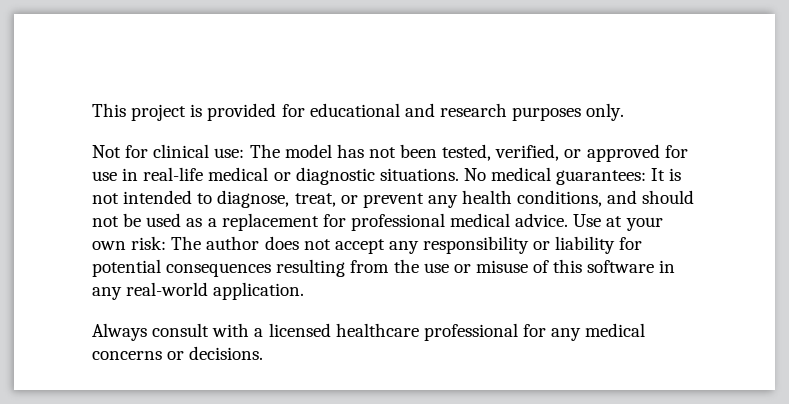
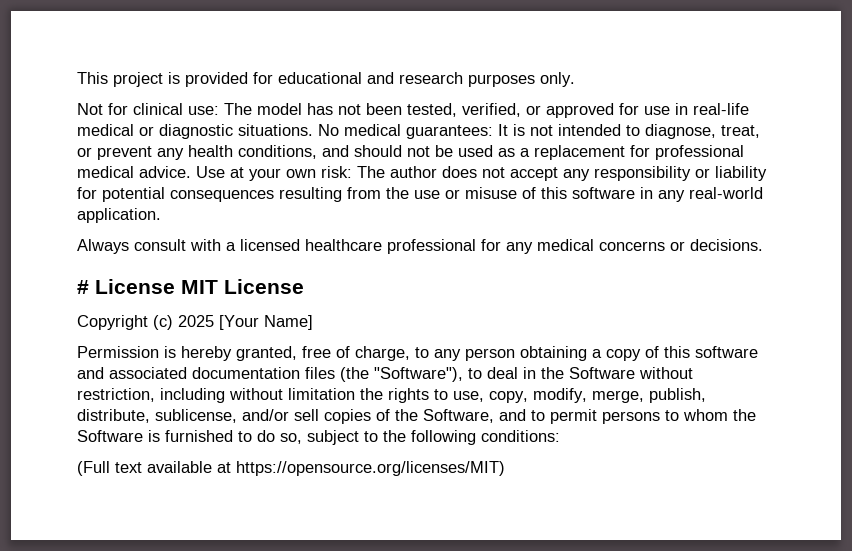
(264, 353) none -> [77,279,304,294] [77,315,313,330] [77,346,758,361] [77,367,693,382] [77,388,706,403] [77,409,756,424] [77,430,560,445] [77,461,505,476] // # License MIT License // Copyright (c) 2025 [Your Name] // Permission is hereby granted, free of charge, to any person obtaining a copy of this software and associated documentation files (the "Software"), to deal in the Software without restriction, including without limitation the rights to use, copy, modify, merge, publish, distribute, sublicense, and/or sell copies of the Software, and to permit persons to whom the Software is furnished to do so, subject to the following conditions: // (Full text available at https://opensource.org/licenses/MIT)

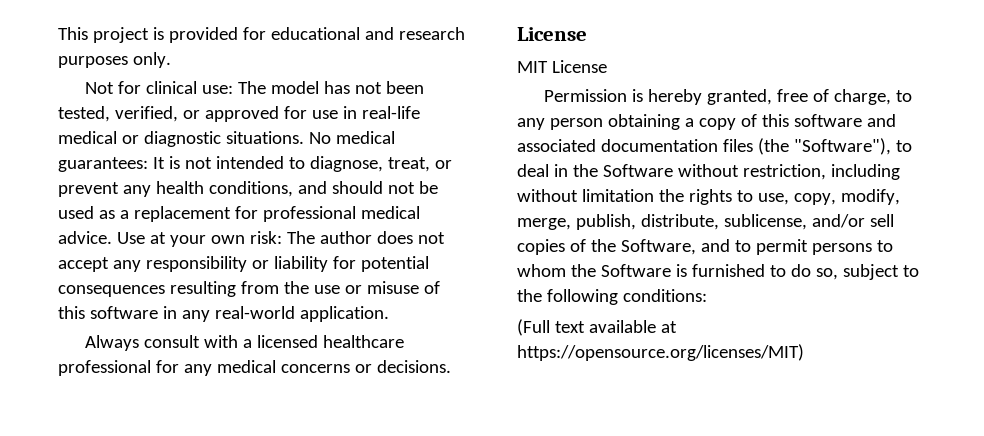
[77,279,175,294] # License -> [517,27,587,41] License //
[77,315,313,330] // Copyright (c) 2025 [Your Name] -> (607, 66) none

